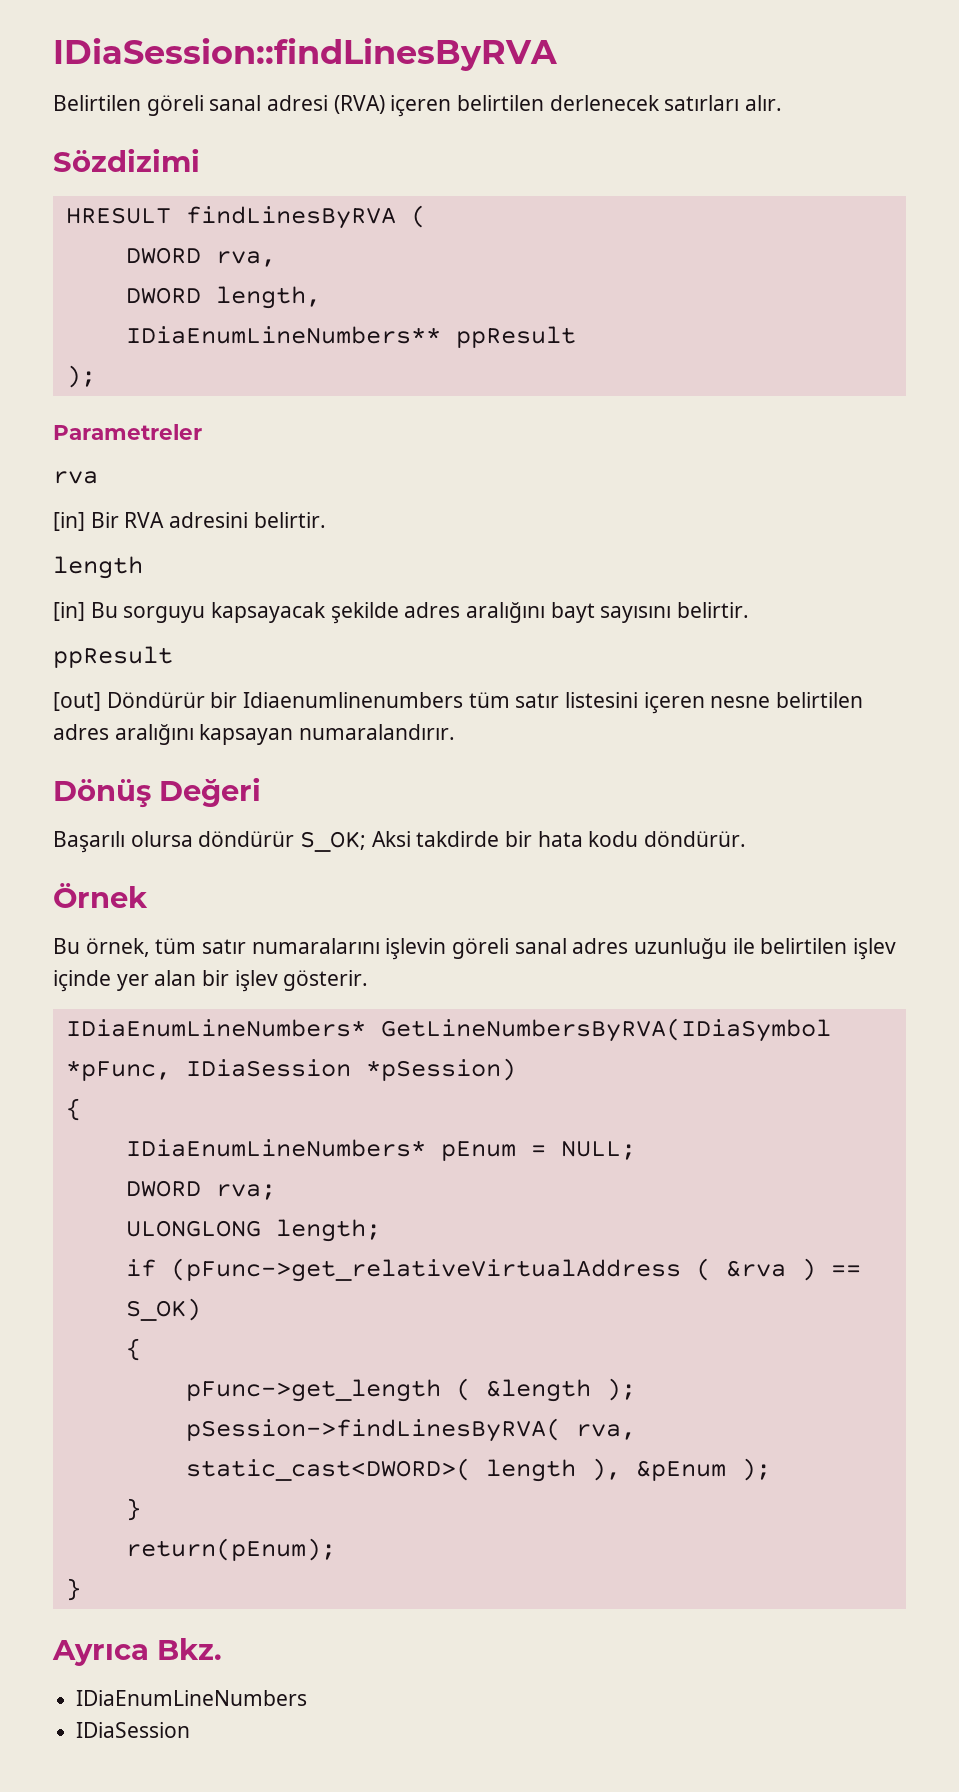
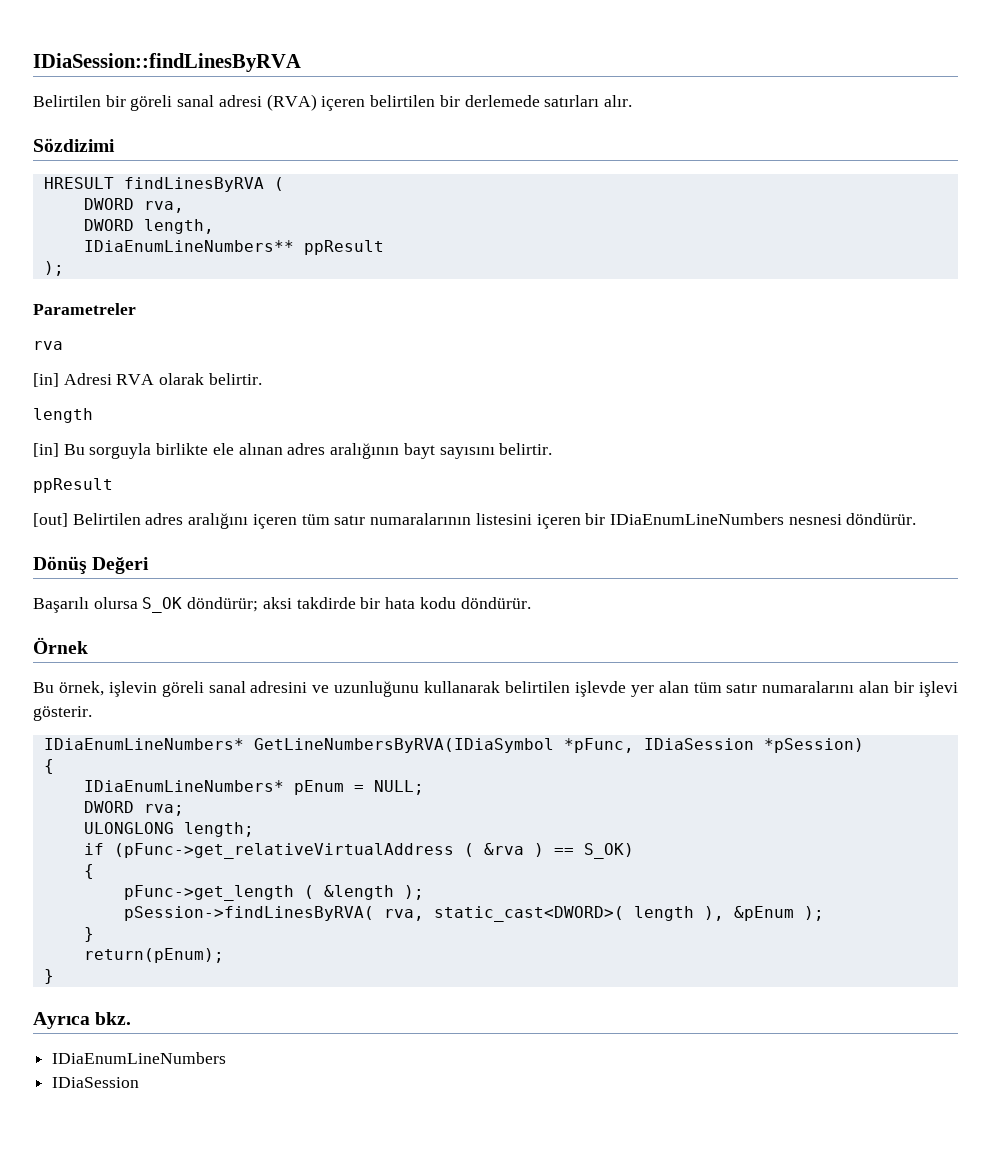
(141, 103) none -> [105,95,126,107] bir
[549,95,660,111] derlenecek -> [439,95,540,107] bir derlemede
[90,512,249,528] Bir RVA adresini -> [63,373,205,385] Adresi RVA olarak
[123,602,546,624] sorguyu kapsayacak şekilde adres aralığını -> [89,443,400,459] sorguyla birlikte ele alınan adres aralığının
[106,692,560,708] Döndürür bir Idiaenumlinenumbers tüm satır -> [72,513,472,529] Belirtilen adres aralığını içeren tüm satır numaralarının
[710,692,864,708] [53,724,456,745] nesne belirtilen adres aralığını kapsayan numaralandırır. -> [585,513,917,525] bir IDiaEnumLineNumbers nesnesi döndürür.
[198,831,411,852] döndürür S_OK; Aksi -> [142,597,292,613] S_OK döndürür; aksi
[155,938,897,960] [53,970,149,992] tüm satır numaralarını işlevin göreli sanal adres uzunluğu ile belirtilen işlev içinde yer -> [108,681,855,697] işlevin göreli sanal adresini ve uzunluğunu kullanarak belirtilen işlevde yer alan tüm satır numaralarını
[234,970,278,992] işlev -> [919,681,959,697] işlevi
[157,1638,222,1660] Bkz. -> [95,1012,132,1025] bkz.

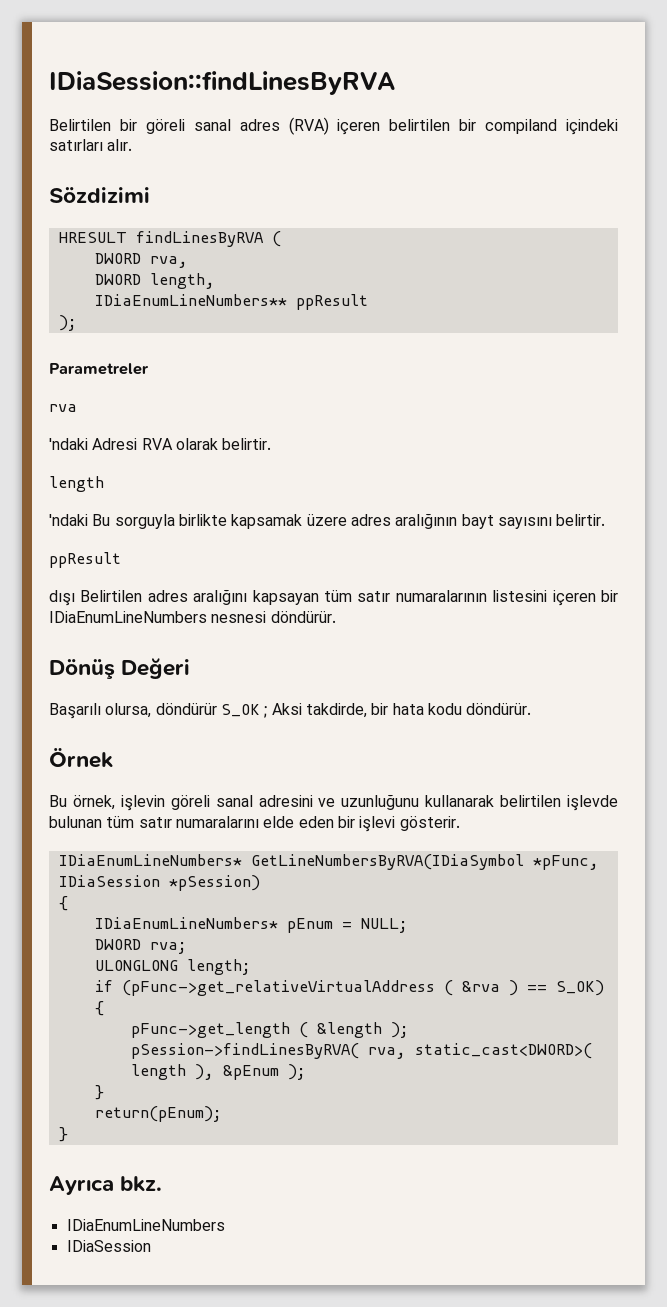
[218,95,262,107] adresi -> [239,119,280,131] adres
[464,95,540,107] derlemede -> [485,119,618,135] compiland içindeki
[33,373,59,387] [in] -> [49,438,88,450] 'ndaki
[33,443,59,457] [in] -> [49,514,88,526] 'ndaki
[212,443,283,455] ele alınan -> [231,514,347,529] kapsamak üzere
[33,513,68,527] [out] -> [49,590,75,606] dışı
[252,514,297,529] içeren -> [252,590,319,605] kapsayan
[93,597,356,613] olursa S_OK döndürür; aksi takdirde -> [105,703,367,718] olursa, döndürür S_OK ; Aksi takdirde,
[630,681,689,697] yer alan -> [49,816,102,828] bulunan
[859,681,890,693] alan -> [263,816,334,828] elde eden

